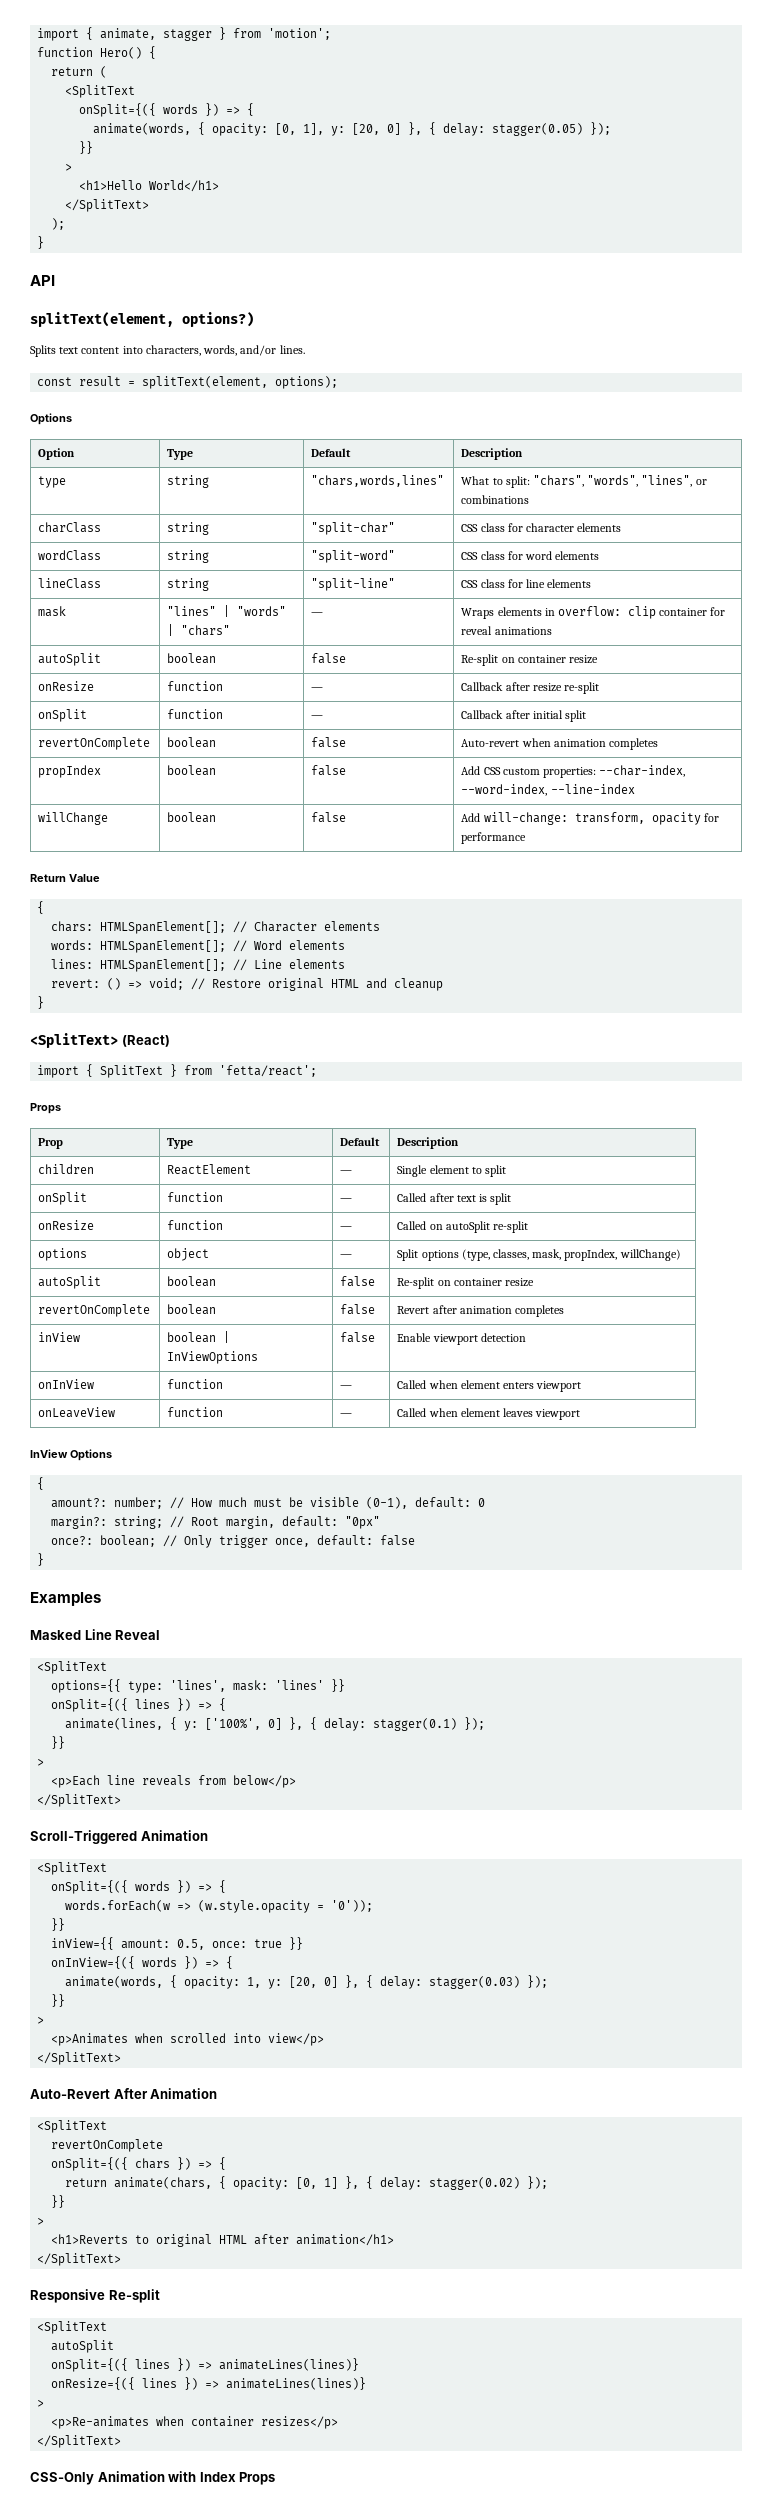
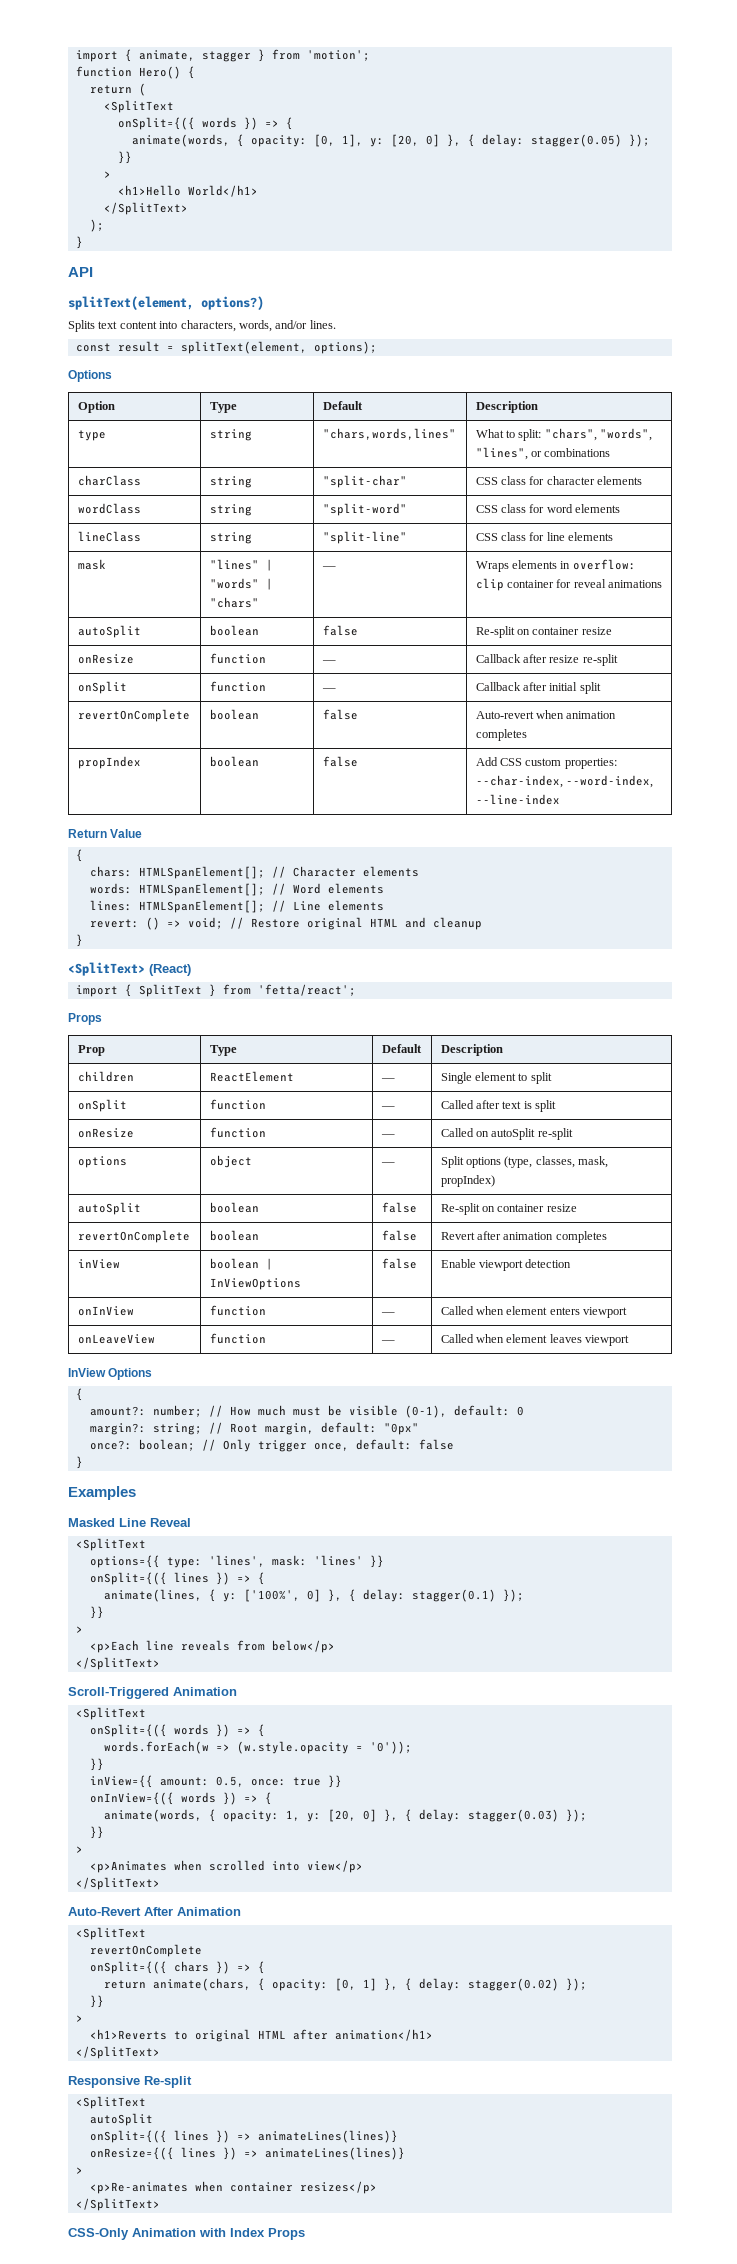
[38,812,109,825] [167,812,217,823] [311,812,347,823] [461,812,719,825] [461,832,527,844] // willChange | boolean | false | Add will-change: transform, opacity for performance -> (560, 799) none
[564,1249,681,1261] propIndex, willChange) -> [440,1175,495,1187] propIndex)

